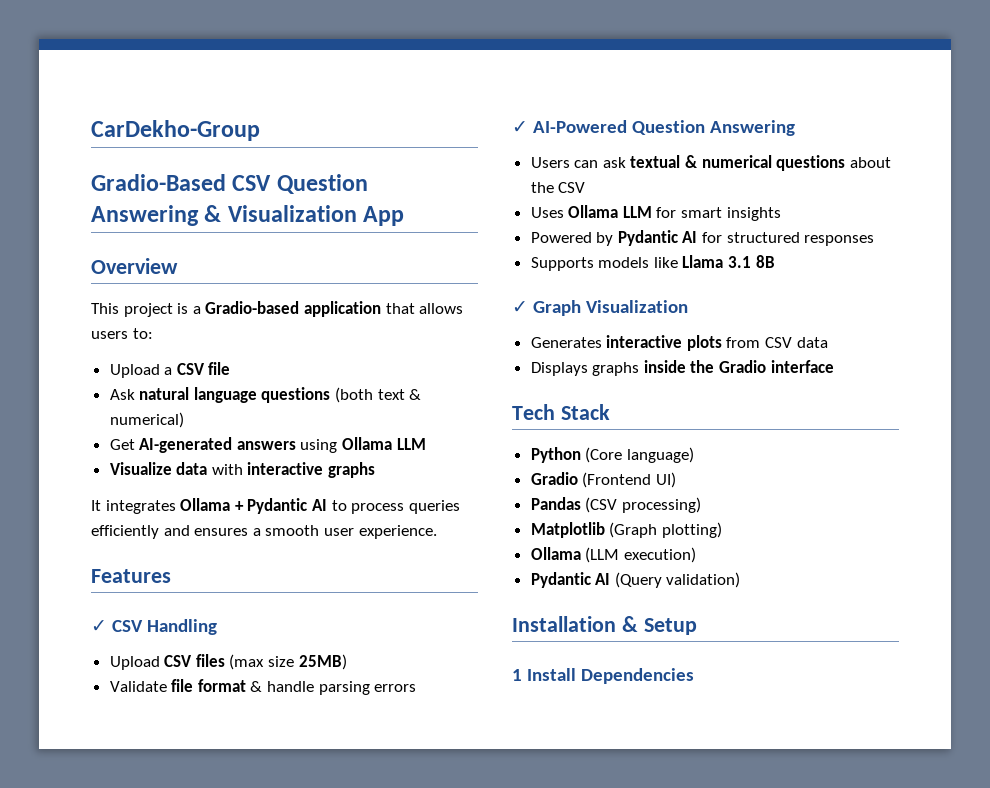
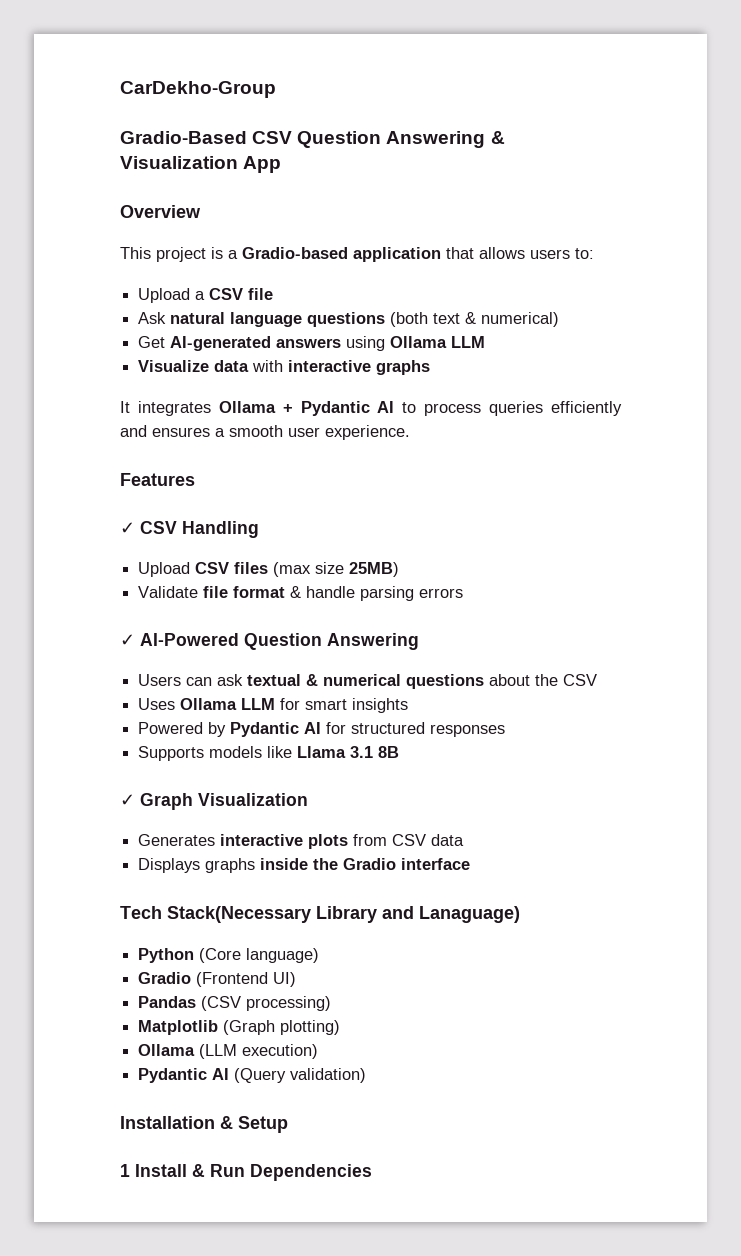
[560,404,610,420] Stack -> [167,906,520,923] Stack(Necessary Library and Lanaguage)
(577, 674) none -> [192,1164,245,1177] & Run

